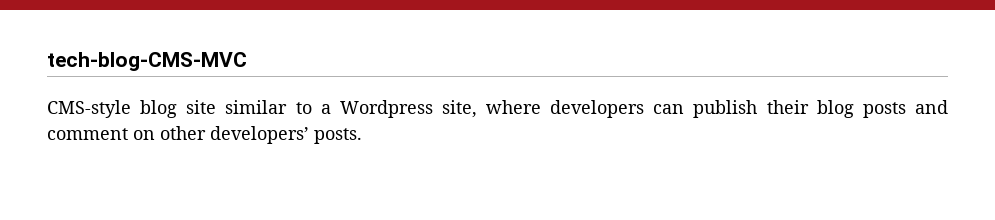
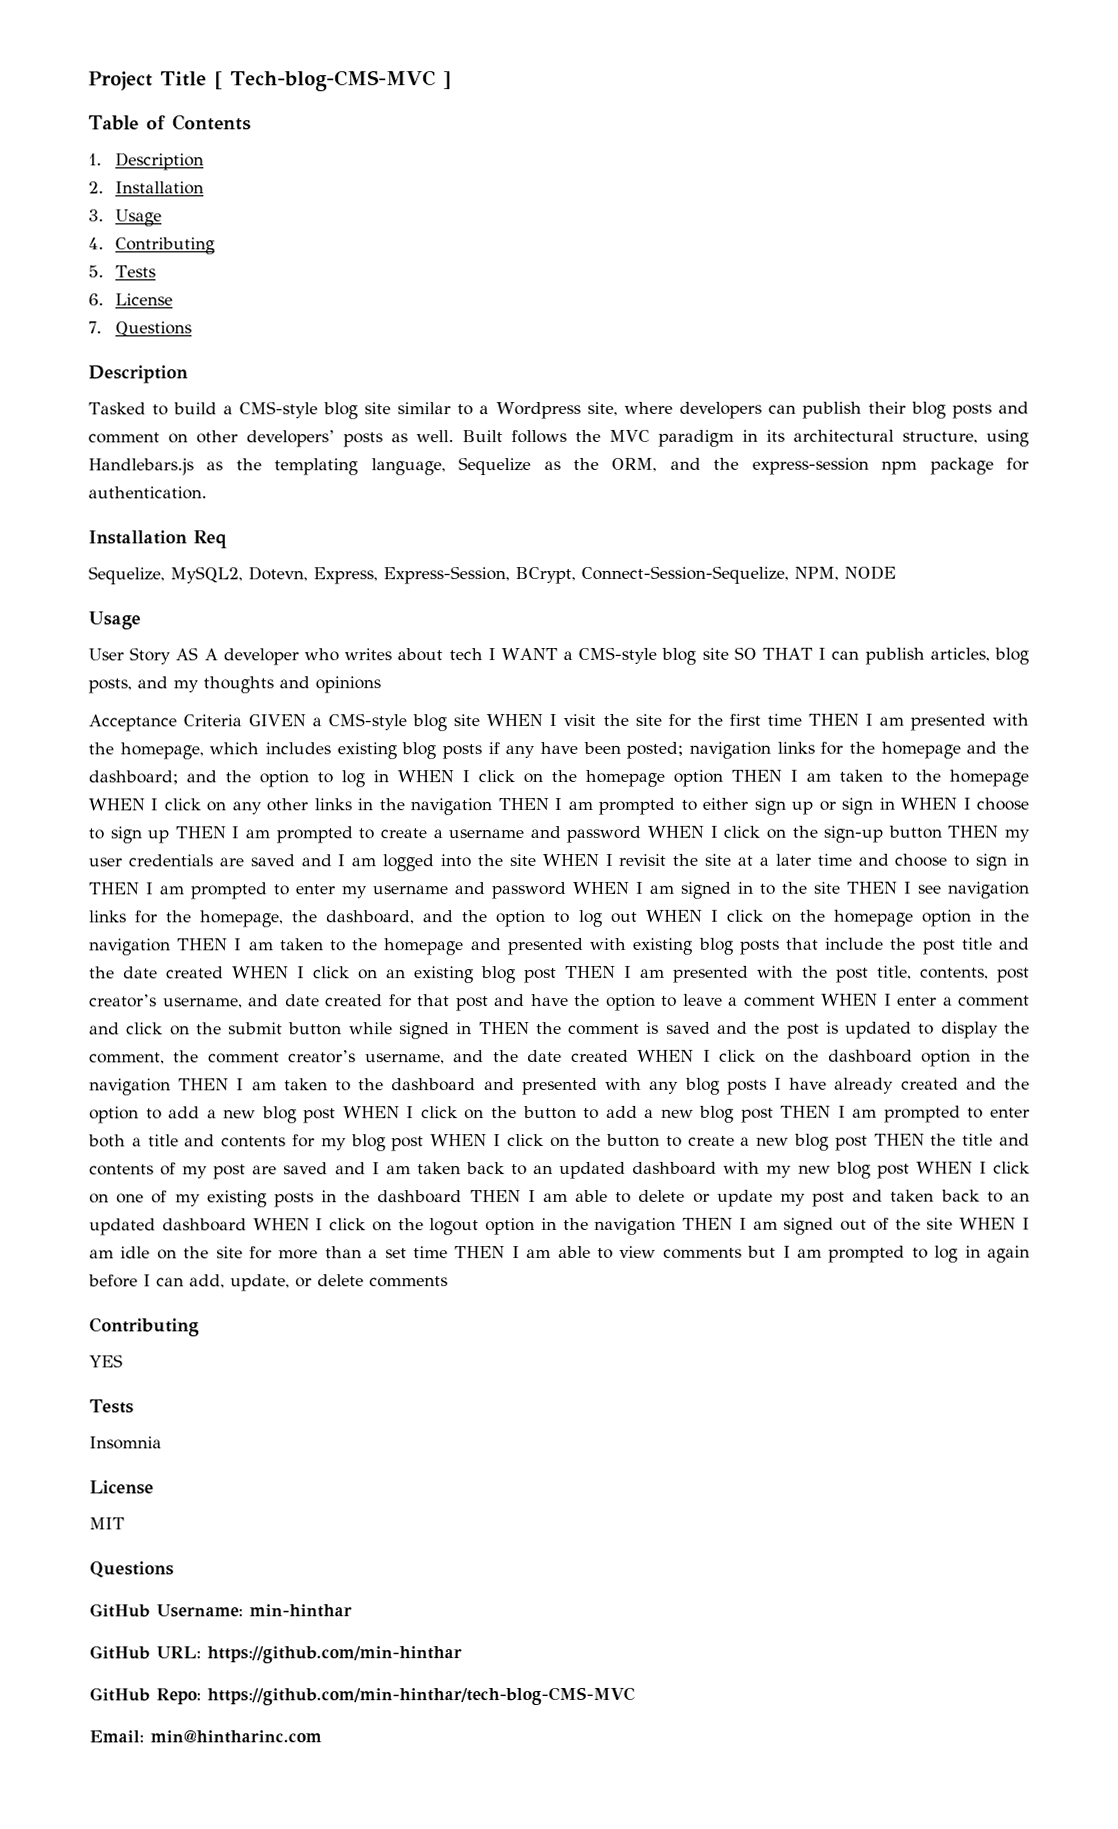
[47,52,247,71] tech-blog-CMS-MVC // -> [88,70,452,92] [88,114,251,131] [88,152,204,171] [88,181,204,195] [88,209,162,227] [88,237,215,255] [88,265,156,278] [88,293,173,306] [88,321,192,337] [88,365,188,384] [88,402,234,416] Project Title [ Tech-blog-CMS-MVC ] // Table of Contents // 1. Description // 2. Installation // 3. Usage // 4. Contributing // 5. Tests // 6. License // 7. Questions // Description // Tasked to build a
[314,128,362,144] posts. -> [343,429,1029,448] [88,457,1029,476] [88,486,207,500] [88,530,227,549] [88,565,896,585] [88,611,141,630] [88,646,1030,666] [88,676,381,694] [88,713,1029,732] [88,741,1029,760] [88,769,1029,788] [88,797,1029,816] [88,825,1030,844] [88,853,1029,872] [88,881,1029,900] [88,909,1030,928] [89,937,1030,956] [89,965,1030,984] [89,993,1030,1012] [89,1021,1031,1040] [89,1049,1031,1067] [89,1077,1030,1096] [89,1105,1030,1124] [88,1133,1030,1152] [89,1161,1030,1180] [89,1189,1030,1208] [89,1217,1031,1236] [89,1245,1030,1263] [88,1274,448,1292] [89,1317,199,1337] [89,1354,123,1368] [89,1399,134,1414] [89,1436,162,1450] [89,1480,154,1495] [89,1517,125,1530] [89,1561,174,1578] [89,1603,352,1618] [89,1645,462,1664] [89,1686,635,1706] [89,1730,322,1744] posts as well. Built follows the MVC paradigm in its architectural structure, using Handlebars.js as the templating language, Sequelize as the ORM, and the express-session npm package for authentication. // Installation Req // Sequelize, MySQL2, Dotevn, Express, Express-Session, BCrypt, Connect-Session-Sequelize, NPM, NODE // Usage // User Story AS A developer who writes about tech I WANT a CMS-style blog site SO THAT I can publish articles, blog posts, and my thoughts and opinions // Acceptance Criteria GIVEN a CMS-style blog site WHEN I visit the site for the first time THEN I am presented with the homepage, which includes existing blog posts if any have been posted; navigation links for the homepage and the dashboard; and the option to log in WHEN I click on the homepage option THEN I am taken to the homepage WHEN I click on any other links in the navigation THEN I am prompted to either sign up or sign in WHEN I choose to sign up THEN I am prompted to create a username and password WHEN I click on the sign-up button THEN my user credentials are saved and I am logged into the site WHEN I revisit the site at a later time and choose to sign in THEN I am prompted to enter my username and password WHEN I am signed in to the site THEN I see navigation links for the homepage, the dashboard, and the option to log out WHEN I click on the homepage option in the navigation THEN I am taken to the homepage and presented with existing blog posts that include the post title and the date created WHEN I click on an existing blog post THEN I am presented with the post title, contents, post creator’s username, and date created for that post and have the option to leave a comment WHEN I enter a comment and click on the submit button while signed in THEN the comment is saved and the post is updated to display the comment, the comment creator’s username, and the date created WHEN I click on the dashboard option in the navigation THEN I am taken to the dashboard and presented with any blog posts I have already created and the option to add a new blog post WHEN I click on the button to add a new blog post THEN I am prompted to enter both a title and contents for my blog post WHEN I click on the button to create a new blog post THEN the title and contents of my post are saved and I am taken back to an updated dashboard with my new blog post WHEN I click on one of my existing posts in the dashboard THEN I am able to delete or update my post and taken back to an updated dashboard WHEN I click on the logout option in the navigation THEN I am signed out of the site WHEN I am idle on the site for more than a set time THEN I am able to view comments but I am prompted to log in again before I can add, update, or delete comments // Contributing // YES // Tests // Insomnia // License // MIT // Questions // GitHub Username: min-hinthar // GitHub URL: https://github.com/min-hinthar // GitHub Repo: https://github.com/min-hinthar/tech-blog-CMS-MVC // Email: min@hintharinc.com

